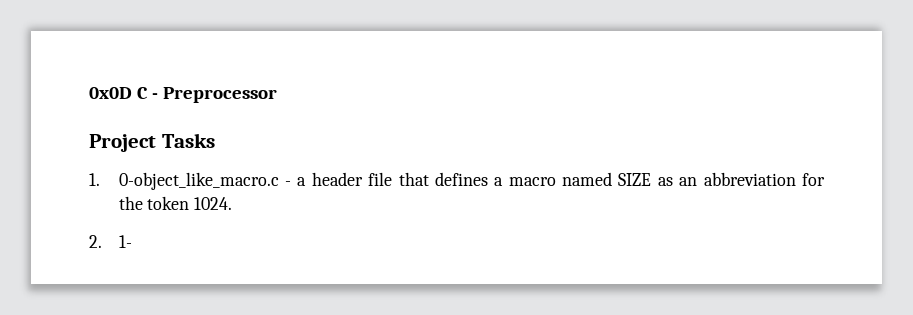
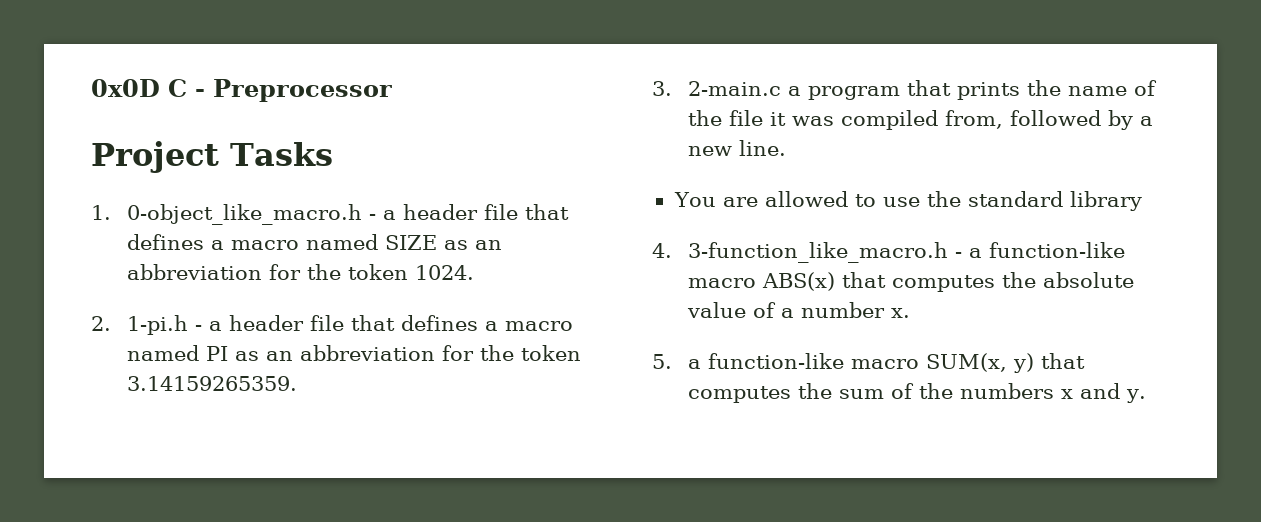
[118,172,279,190] 0-object_like_macro.c -> [126,204,362,225] 0-object_like_macro.h
[118,235,132,248] 1- -> [126,315,573,335] [126,345,581,361] [126,376,297,391] [652,80,1157,100] [687,110,1153,130] [687,140,786,156] [673,191,1142,211] [652,242,1125,263] [687,272,1134,292] [686,302,910,318] [652,353,1085,373] [687,383,1146,403] 1-pi.h - a header file that defines a macro named PI as an abbreviation for the token 3.14159265359. // 3. 2-main.c a program that prints the name of the file it was compiled from, followed by a new line. // You are allowed to use the standard library // 4. 3-function_like_macro.h - a function-like macro ABS(x) that computes the absolute value of a number x. // 5. a function-like macro SUM(x, y) that computes the sum of the numbers x and y.

